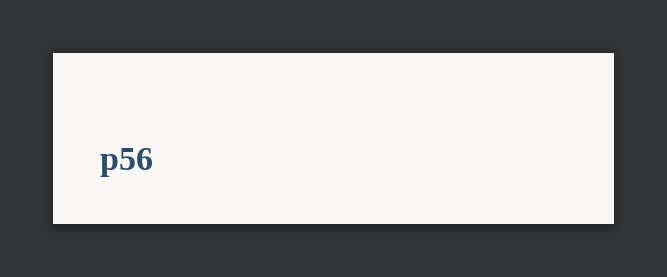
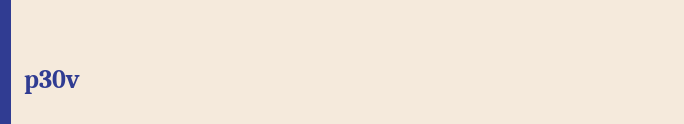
[100,148,153,177] p56 -> [24,70,80,94] p30v

